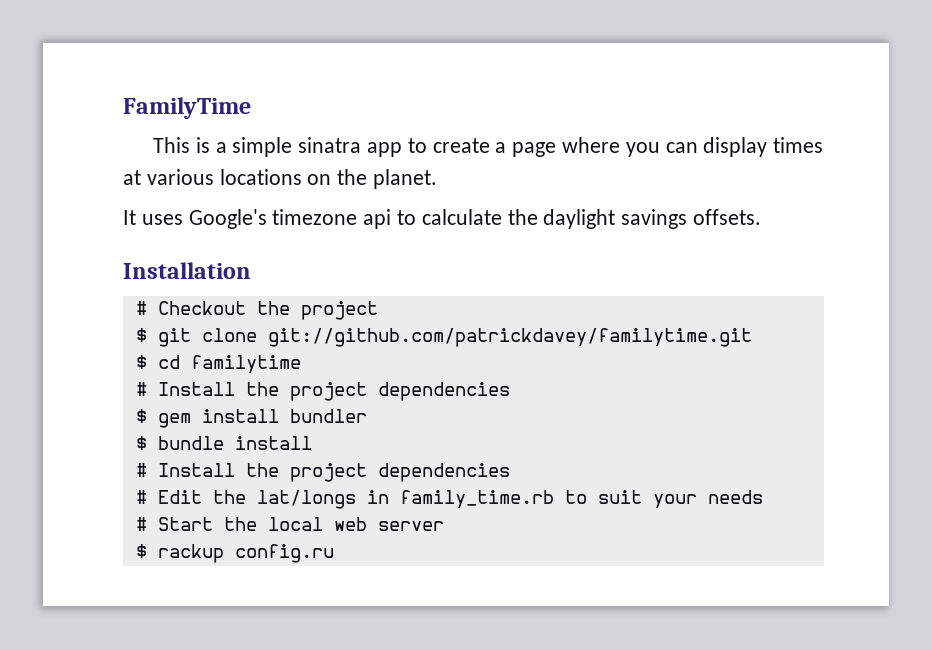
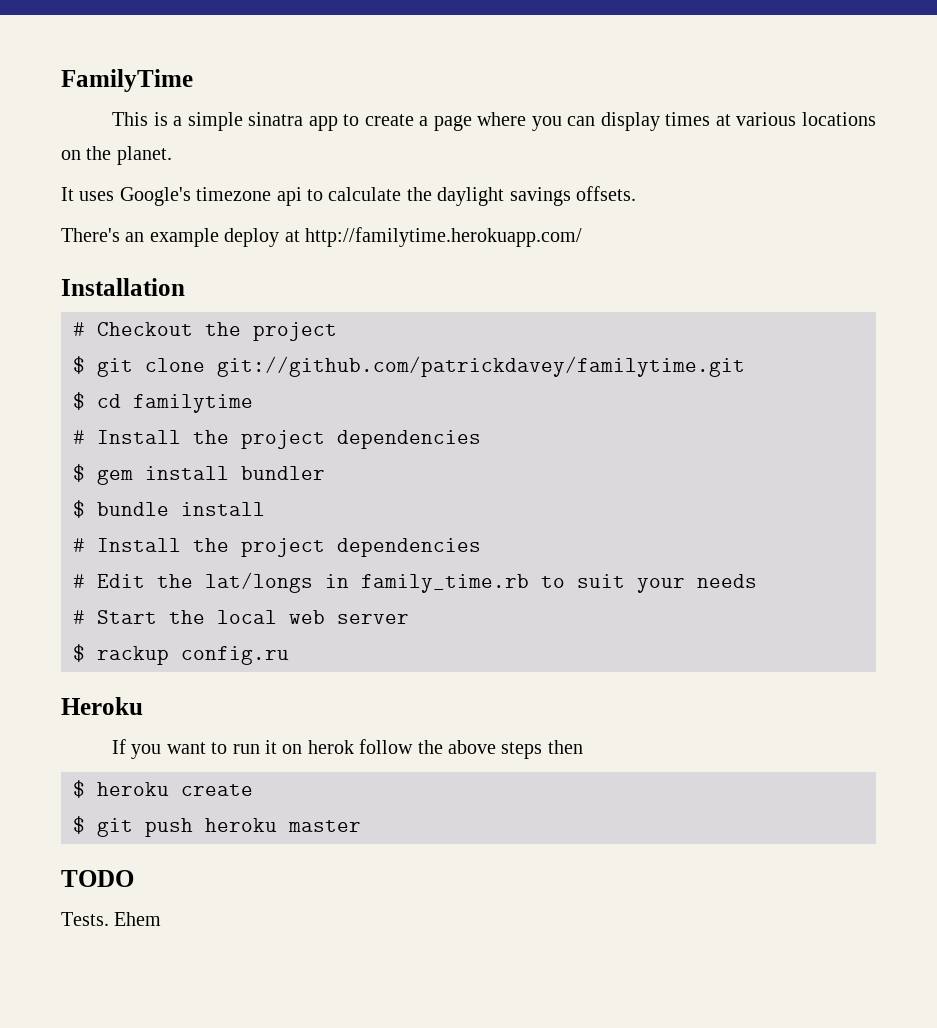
(762, 217) none -> [61,227,582,247] // There's an example deploy at http://familytime.herokuapp.com/
(334, 553) none -> [61,697,143,715] [112,739,583,759] [73,780,253,798] [73,816,361,837] [61,870,134,887] [61,912,162,926] // Heroku // If you want to run it on herok follow the above steps then // $ heroku create // $ git push heroku master // TODO // Tests. Ehem

